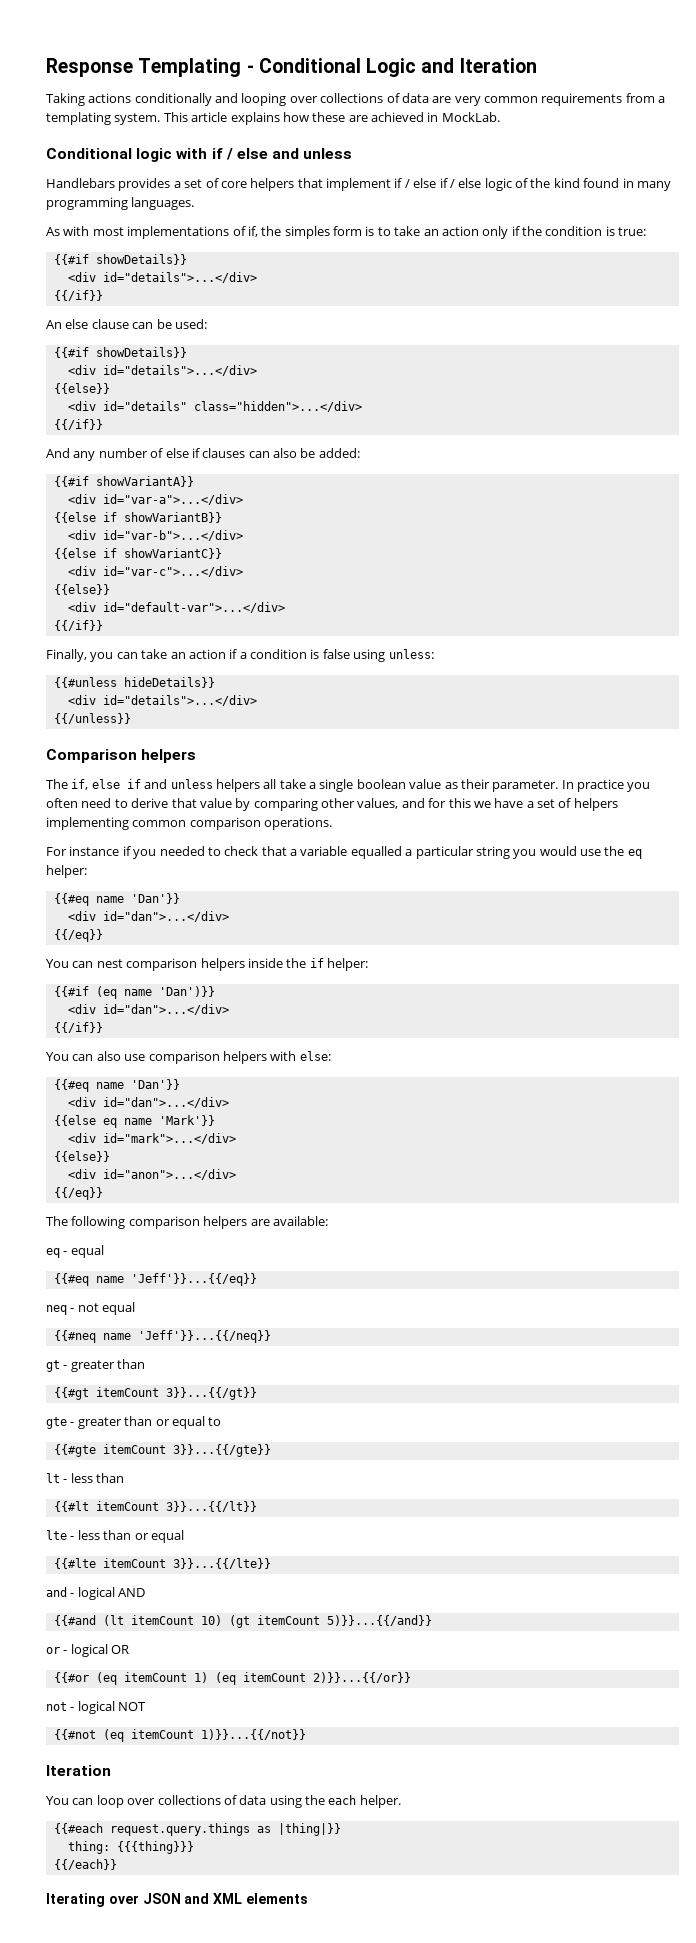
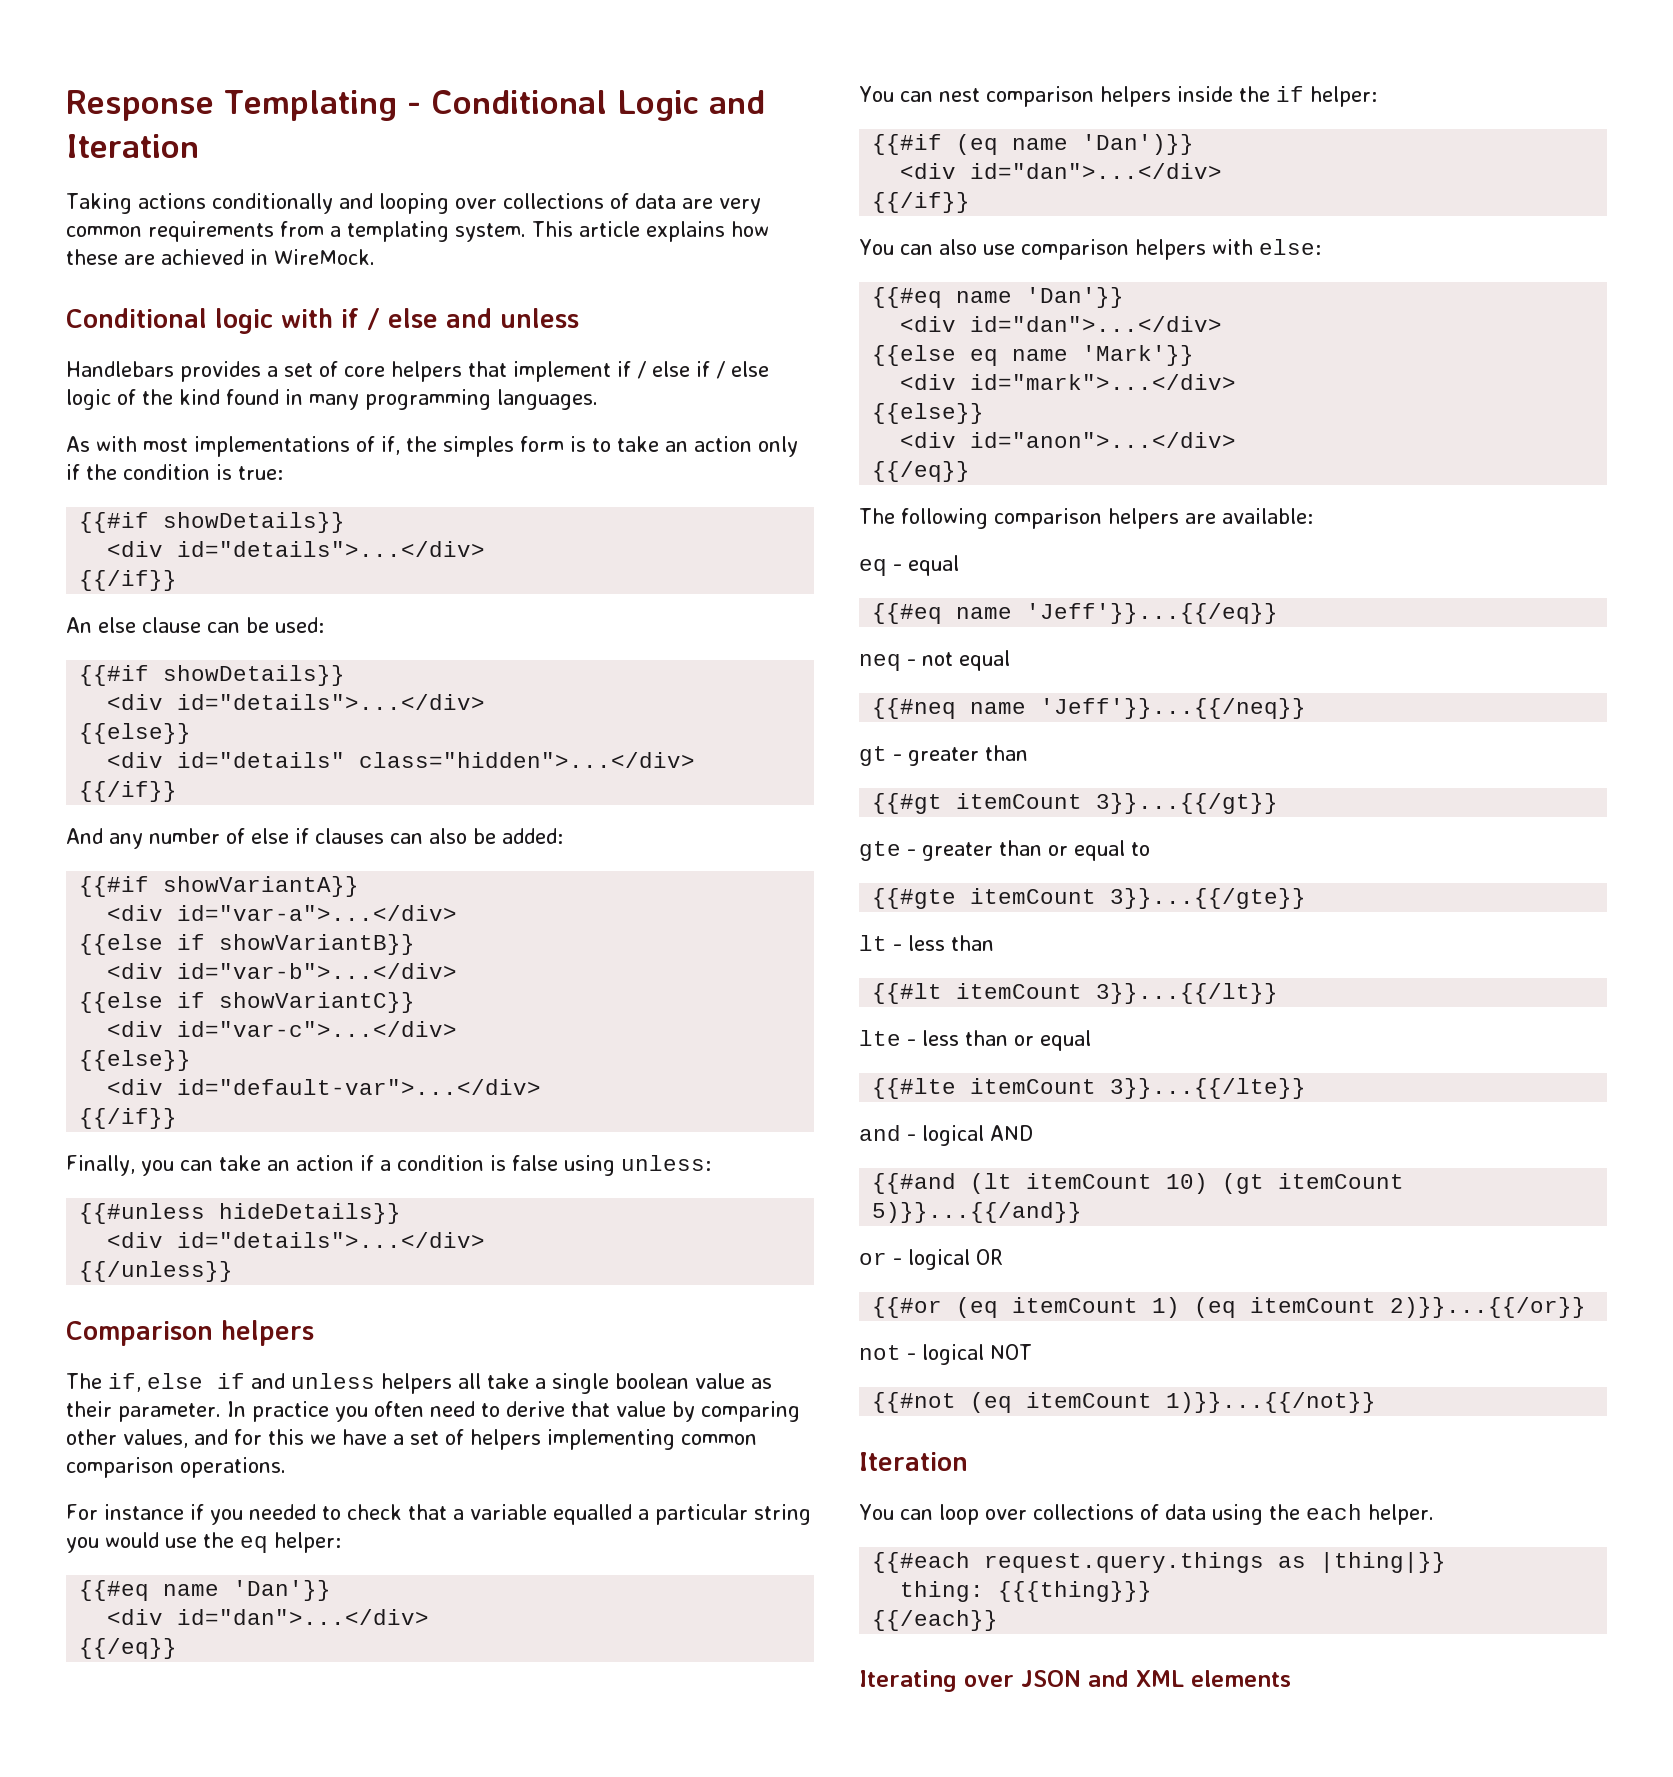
[441,112,500,122] MockLab. -> [274,249,375,265] WireMock.

